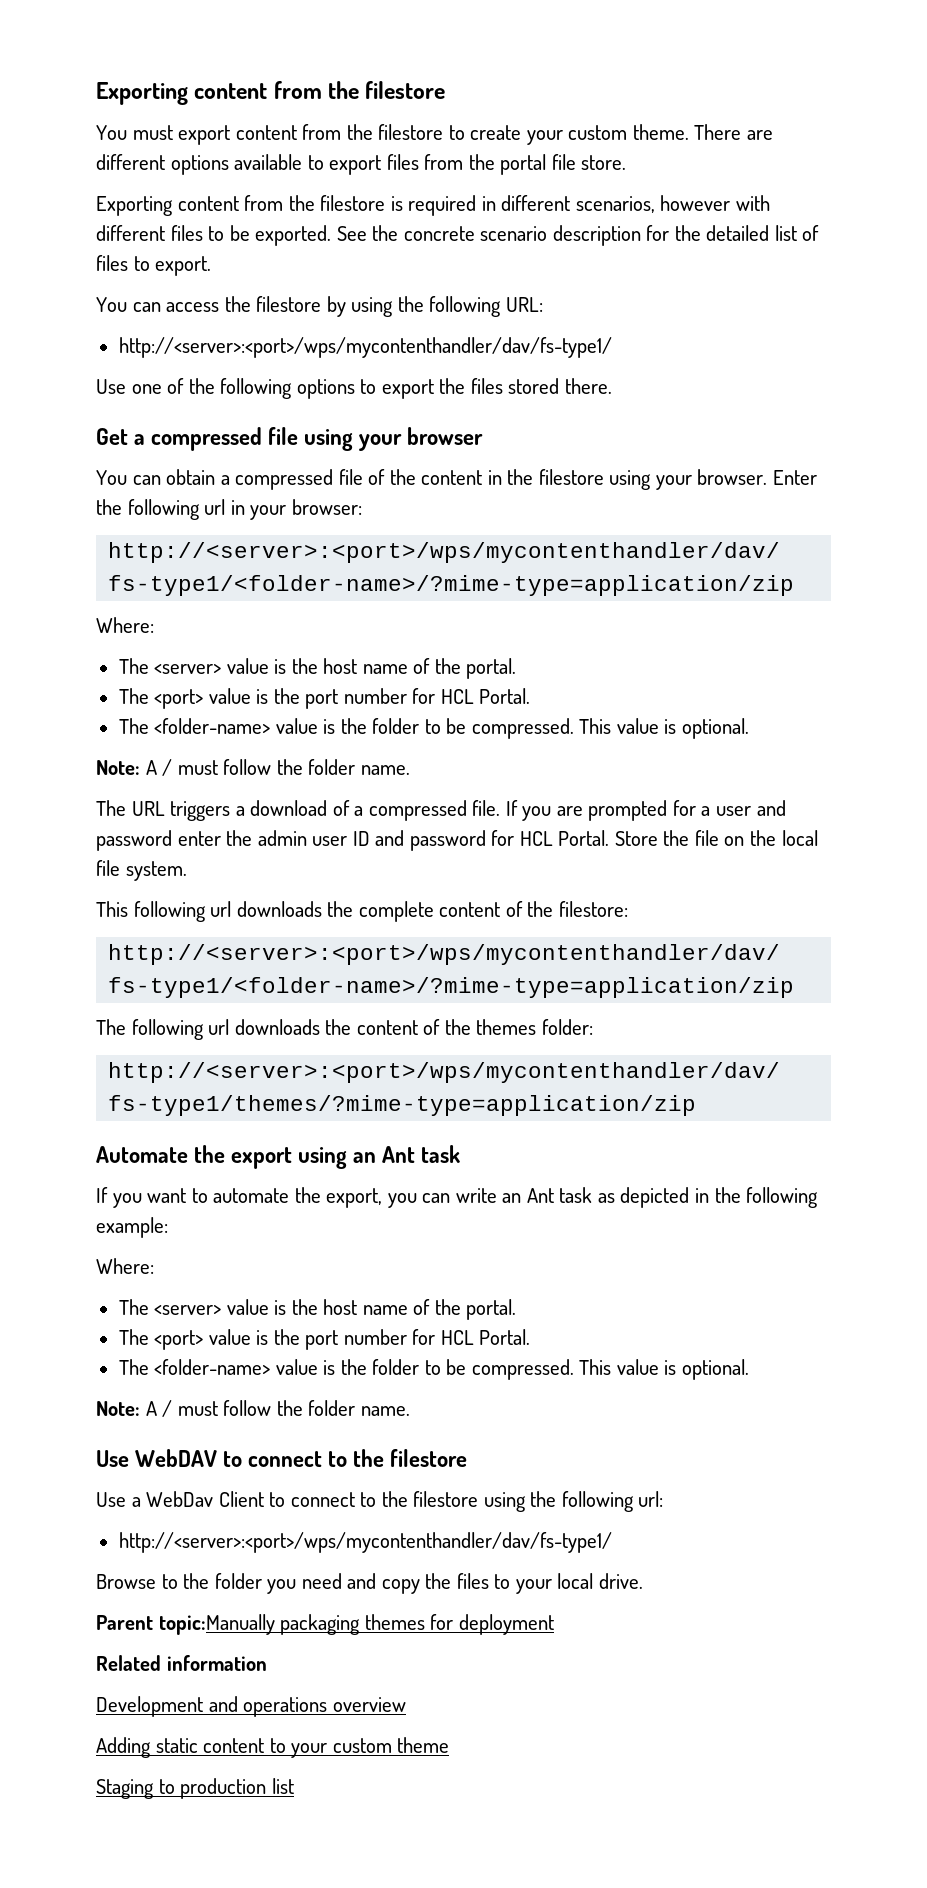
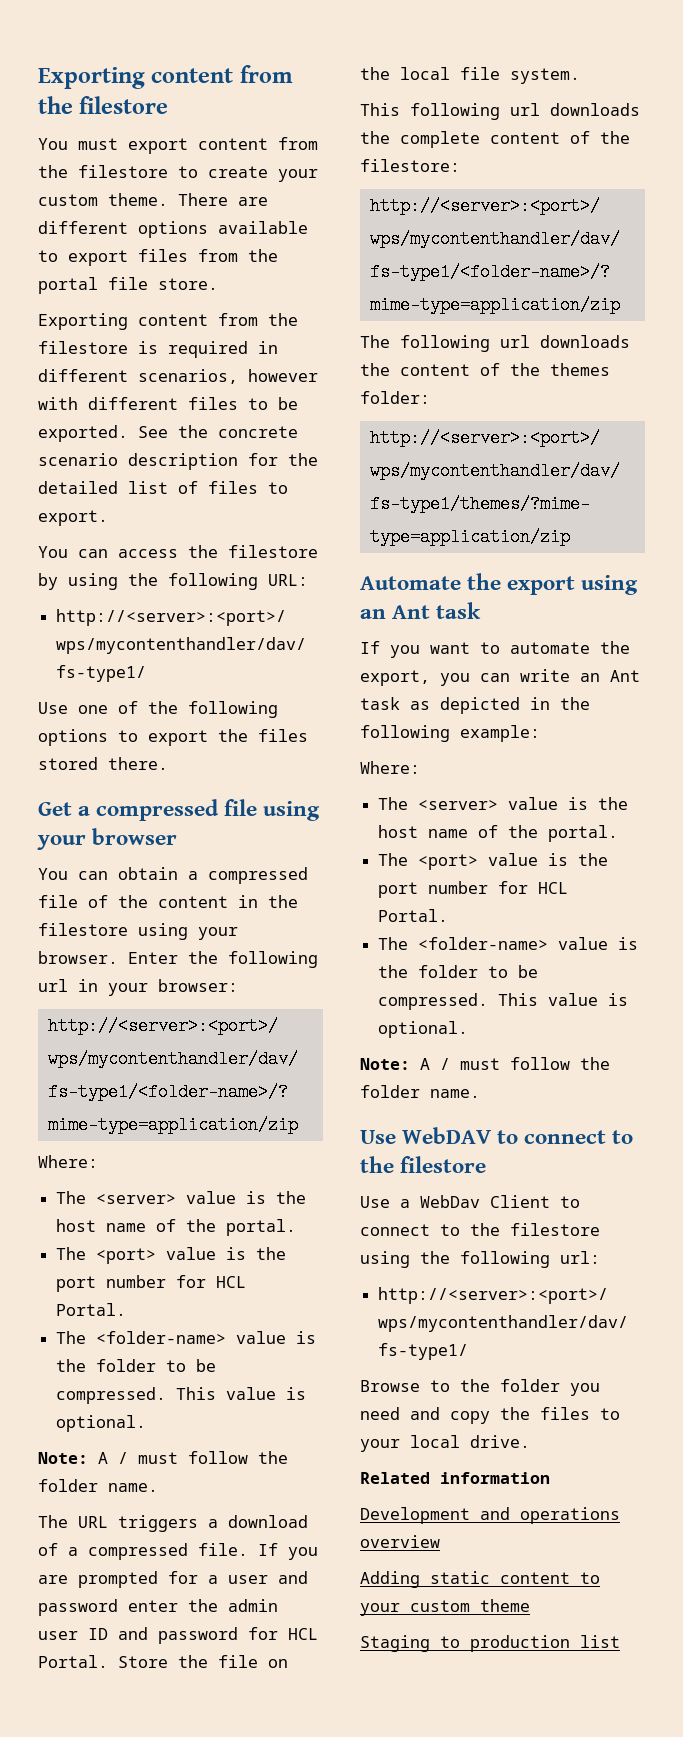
[96,1614,554,1635] // Parent topic:Manually packaging themes for deployment -> (530, 1441) none

